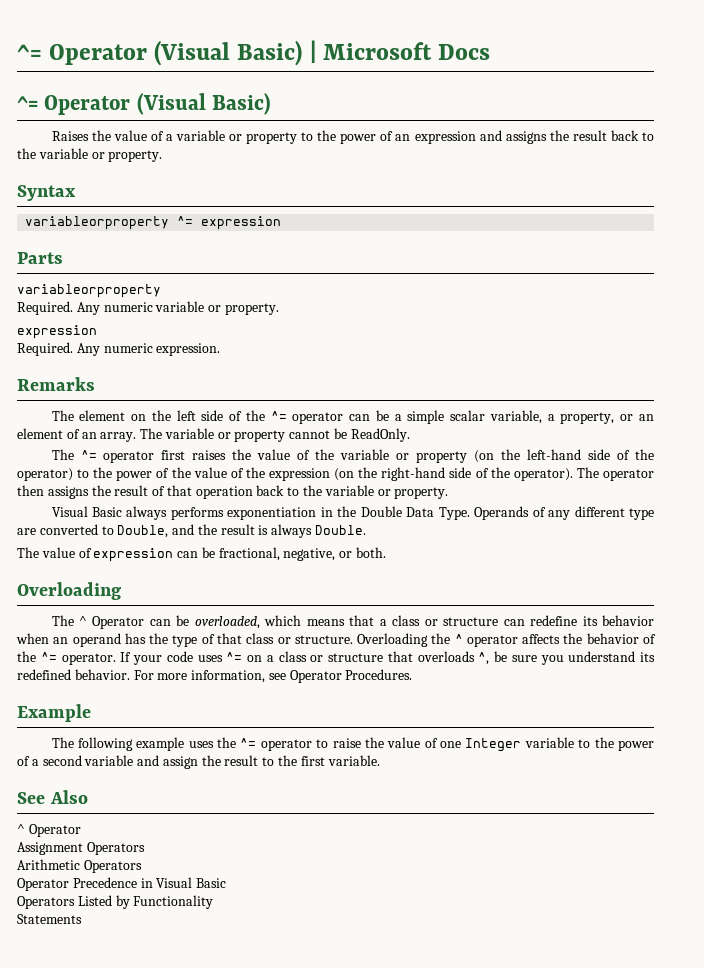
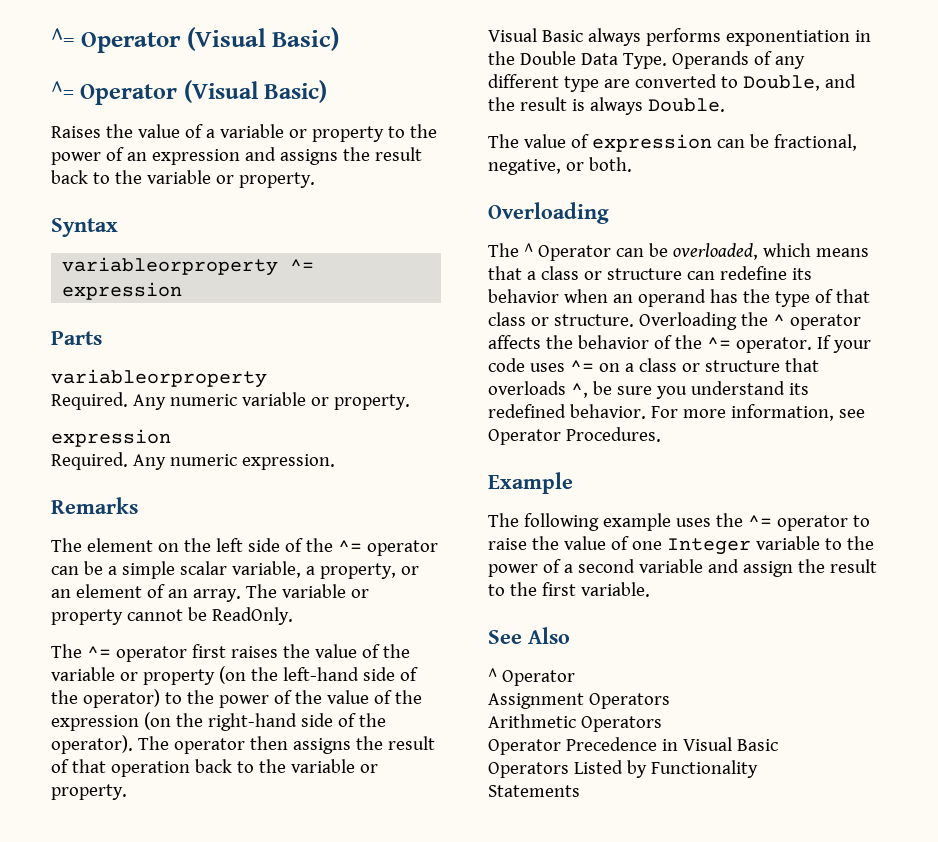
[17,40,490,66] ^= Operator (Visual Basic) | Microsoft Docs -> [51,27,340,53] ^= Operator (Visual Basic)

